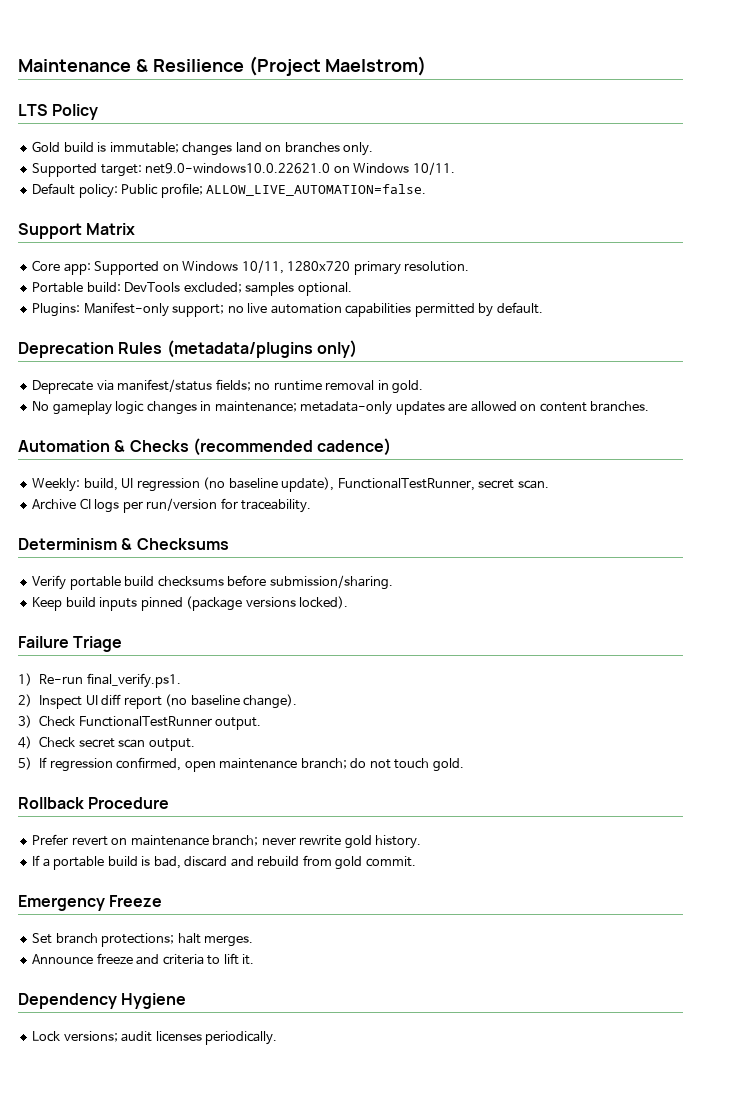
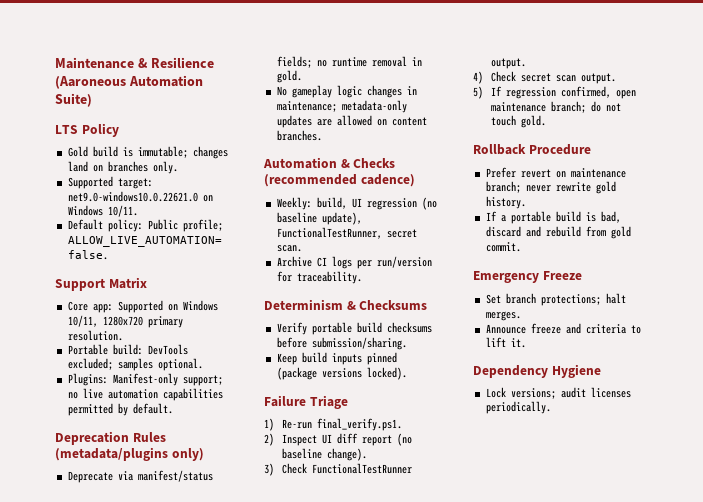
[248,56,427,76] (Project Maelstrom) -> [55,75,203,89] [55,93,92,107] (Aaroneous Automation Suite)

